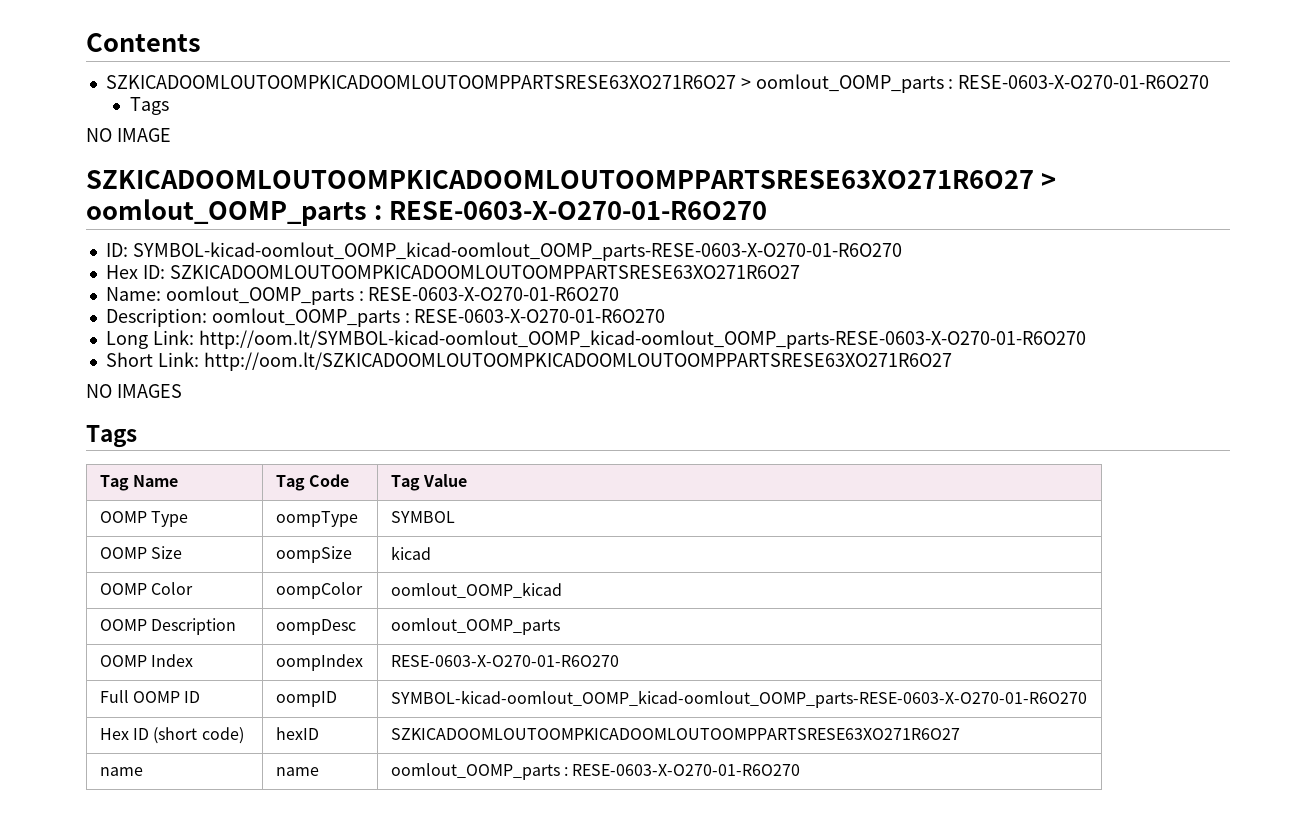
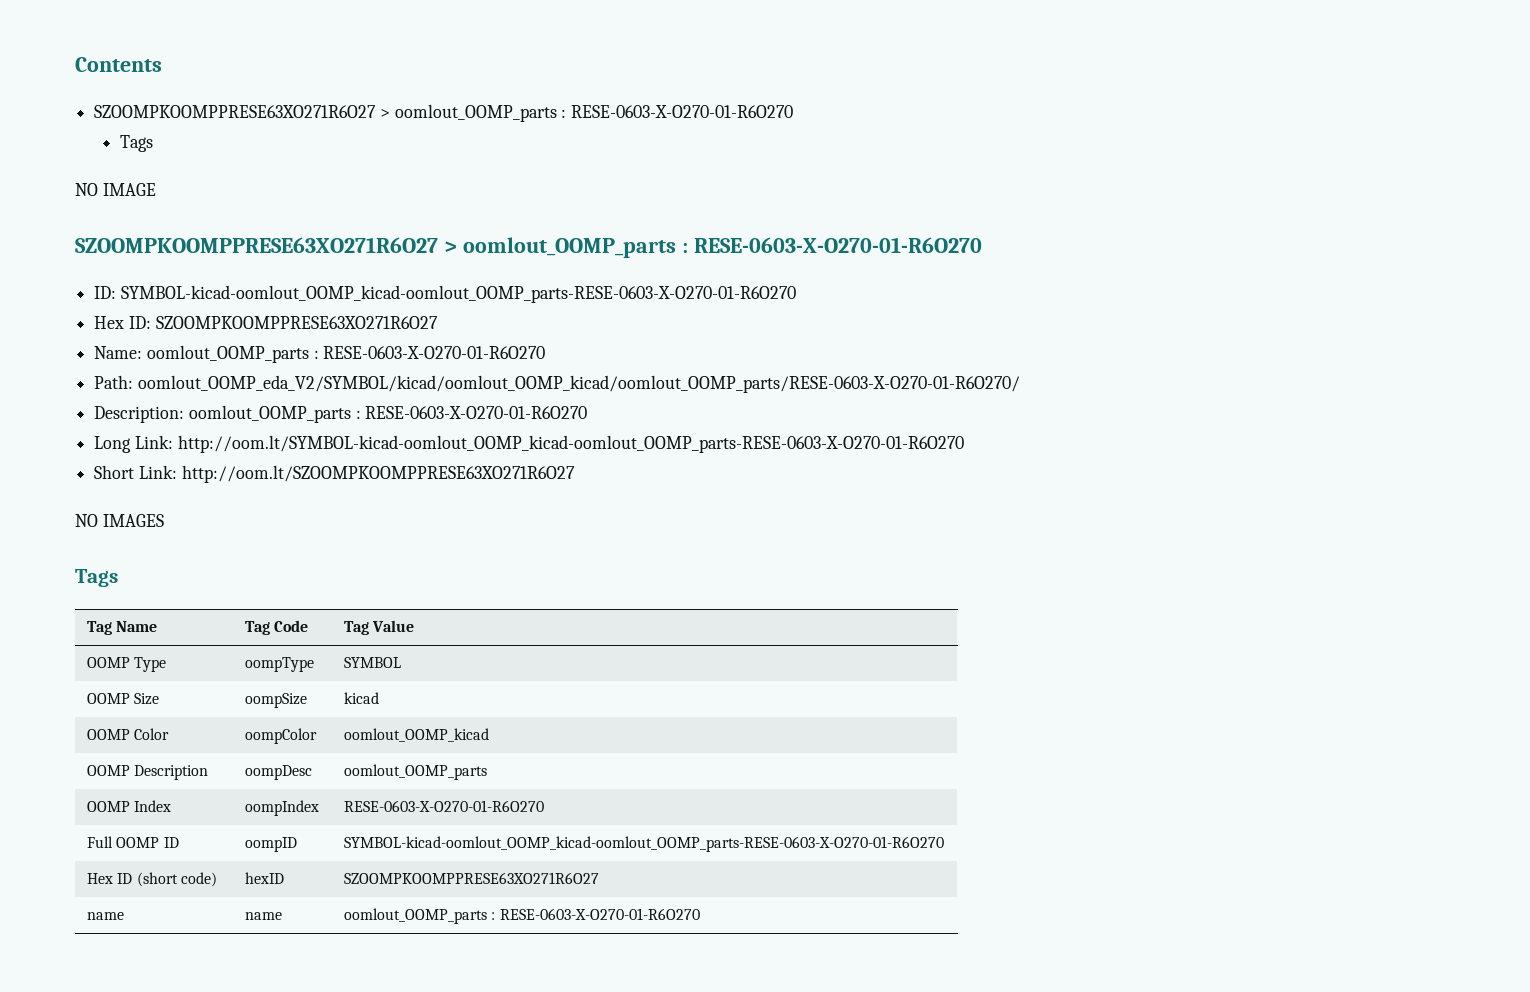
[105,75,736,89] SZKICADOOMLOUTOOMPKICADOOMLOUTOOMPPARTSRESE63XO271R6O27 -> [94,105,377,118] SZOOMPKOOMPPRESE63XO271R6O27
[86,170,1034,189] SZKICADOOMLOUTOOMPKICADOOMLOUTOOMPPARTSRESE63XO271R6O27 -> [75,237,438,253] SZOOMPKOOMPPRESE63XO271R6O27
[169,265,800,279] SZKICADOOMLOUTOOMPKICADOOMLOUTOOMPPARTSRESE63XO271R6O27 -> [155,316,438,329] SZOOMPKOOMPPRESE63XO271R6O27
(620, 294) none -> [94,375,1020,393] // Path: oomlout_OOMP_eda_V2/SYMBOL/kicad/oomlout_OOMP_kicad/oomlout_OOMP_parts/RESE-0603-X-O270-01-R6O270/
[203,352,952,371] http://oom.lt/SZKICADOOMLOUTOOMPKICADOOMLOUTOOMPPARTSRESE63XO271R6O27 -> [181,465,575,483] http://oom.lt/SZOOMPKOOMPPRESE63XO271R6O27
[390,728,960,740] SZKICADOOMLOUTOOMPKICADOOMLOUTOOMPPARTSRESE63XO271R6O27 -> [343,872,599,884] SZOOMPKOOMPPRESE63XO271R6O27

